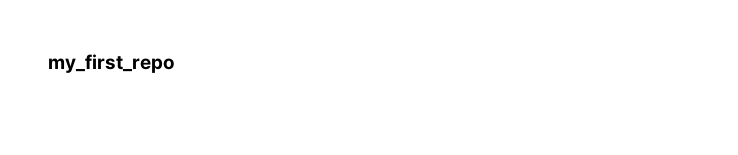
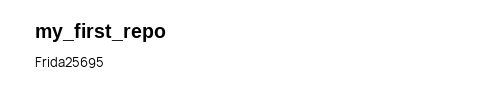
(175, 63) none -> [35,57,104,68] // Frida25695

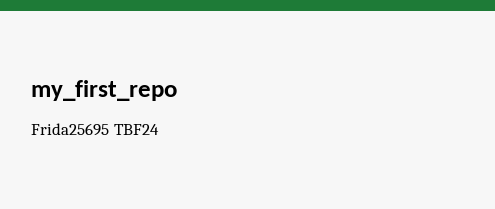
(104, 62) none -> [113,124,159,135] TBF24

